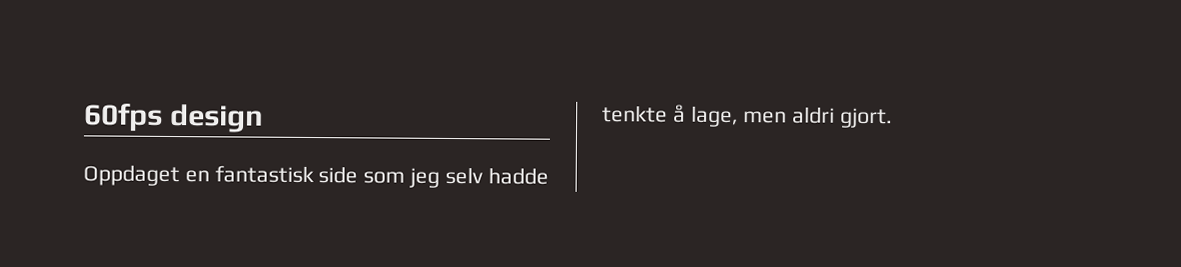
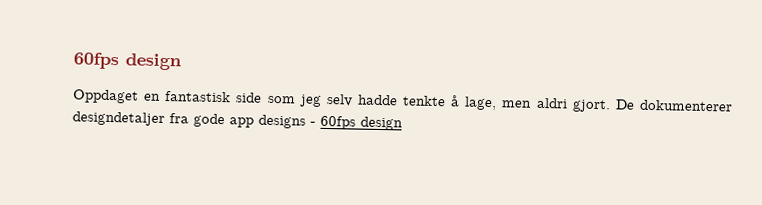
(894, 118) none -> [614,99,733,112] [72,111,403,131] De dokumenterer designdetaljer fra gode app designs - 60fps design

